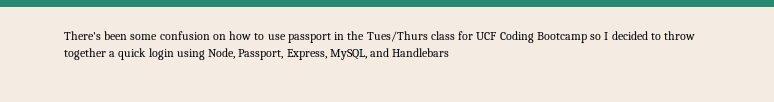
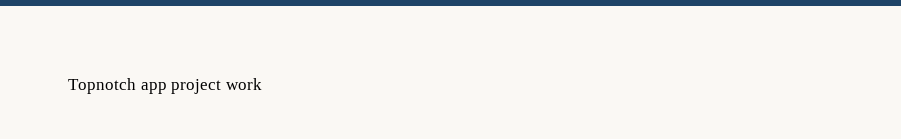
[64,31,696,43] [64,48,450,60] There's been some confusion on how to use passport in the Tues/Thurs class for UCF Coding Bootcamp so I decided to throw together a quick login using Node, Passport, Express, MySQL, and Handlebars -> [68,78,262,94] Topnotch app project work

